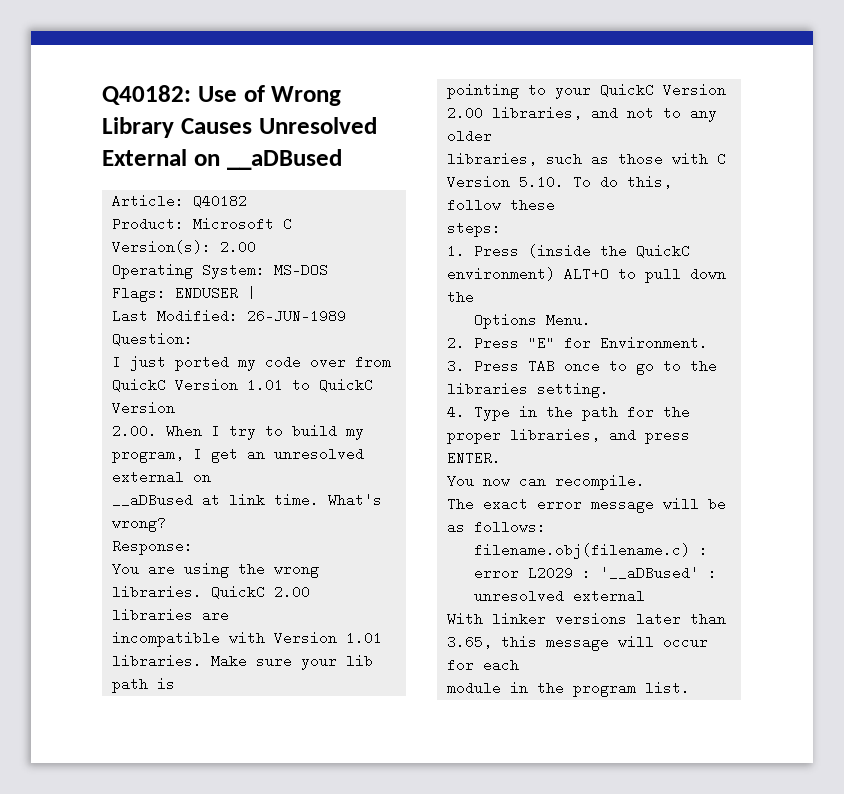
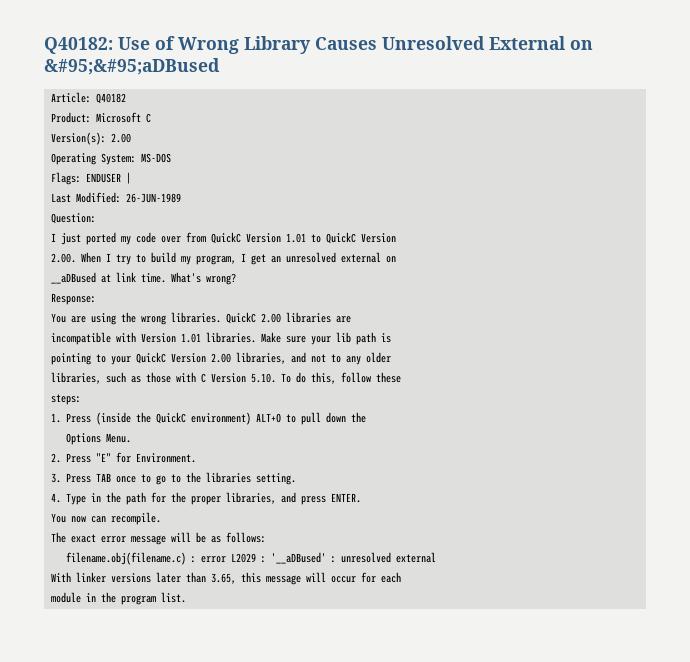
[226,149,342,170] __aDBused -> [44,58,220,75] &#95;&#95;aDBused

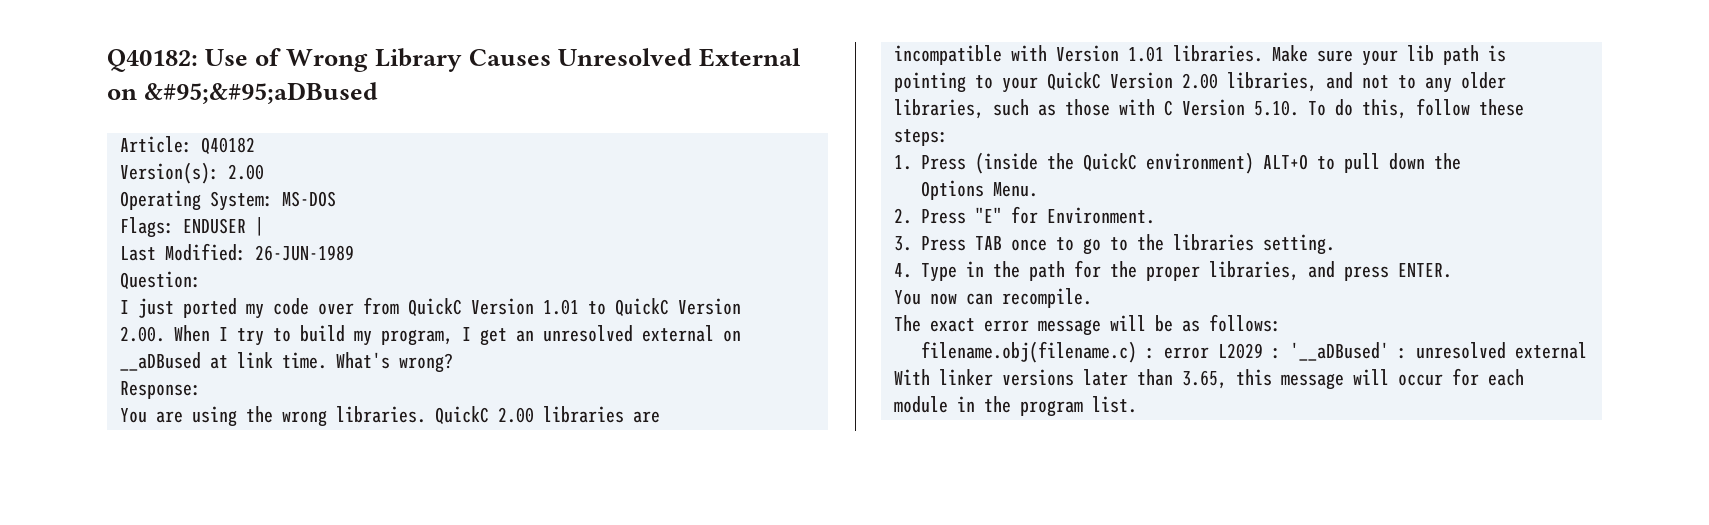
[50,112,151,123] // Product: Microsoft C -> (255, 146) none

